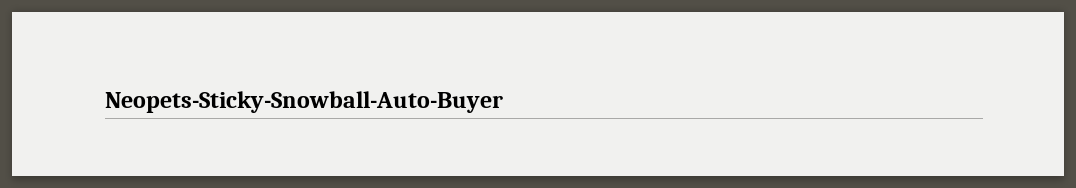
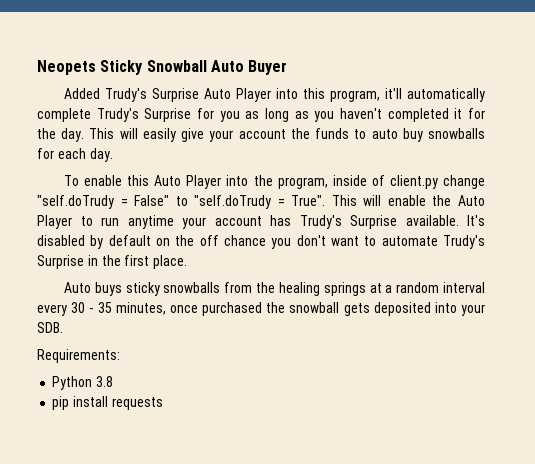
[105,91,503,113] Neopets-Sticky-Snowball-Auto-Buyer -> [37,60,288,75] [63,88,485,102] [37,108,486,122] [37,128,485,142] [37,148,113,162] [63,175,485,189] [37,195,486,209] [37,215,485,229] [37,235,485,249] [37,255,188,269] [63,282,486,296] [37,302,486,316] [37,322,63,333] [37,349,120,363] [52,376,114,390] [52,396,163,410] Neopets Sticky Snowball Auto Buyer // Added Trudy's Surprise Auto Player into this program, it'll automatically complete Trudy's Surprise for you as long as you haven't completed it for the day. This will easily give your account the funds to auto buy snowballs for each day. // To enable this Auto Player into the program, inside of client.py change "self.doTrudy = False" to "self.doTrudy = True". This will enable the Auto Player to run anytime your account has Trudy's Surprise available. It's disabled by default on the off chance you don't want to automate Trudy's Surprise in the first place. // Auto buys sticky snowballs from the healing springs at a random interval every 30 - 35 minutes, once purchased the snowball gets deposited into your SDB. // Requirements: // Python 3.8 // pip install requests

